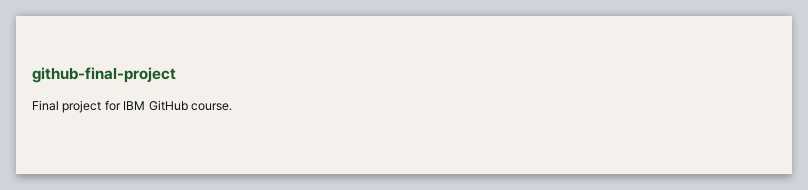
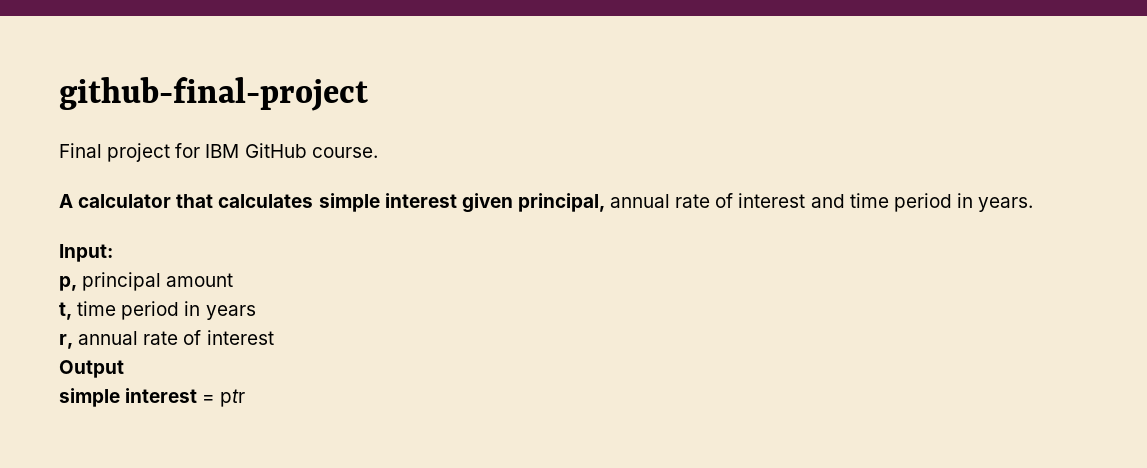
(232, 107) none -> [59,193,1034,213] [59,244,113,262] [59,272,234,291] [59,301,256,320] [59,330,274,349] [59,360,124,378] [59,388,246,407] // A calculator that calculates simple interest given principal, annual rate of interest and time period in years. // Input: // p, principal amount // t, time period in years // r, annual rate of interest // Output // simple interest = ptr

